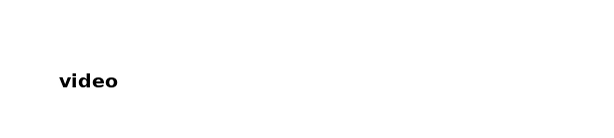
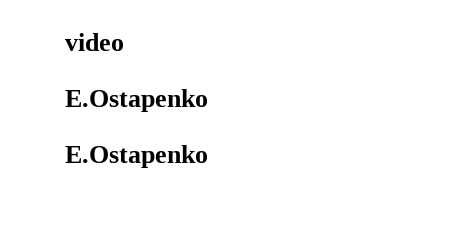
(118, 80) none -> [65,89,208,112] [65,145,208,168] // E.Ostapenko // E.Ostapenko

